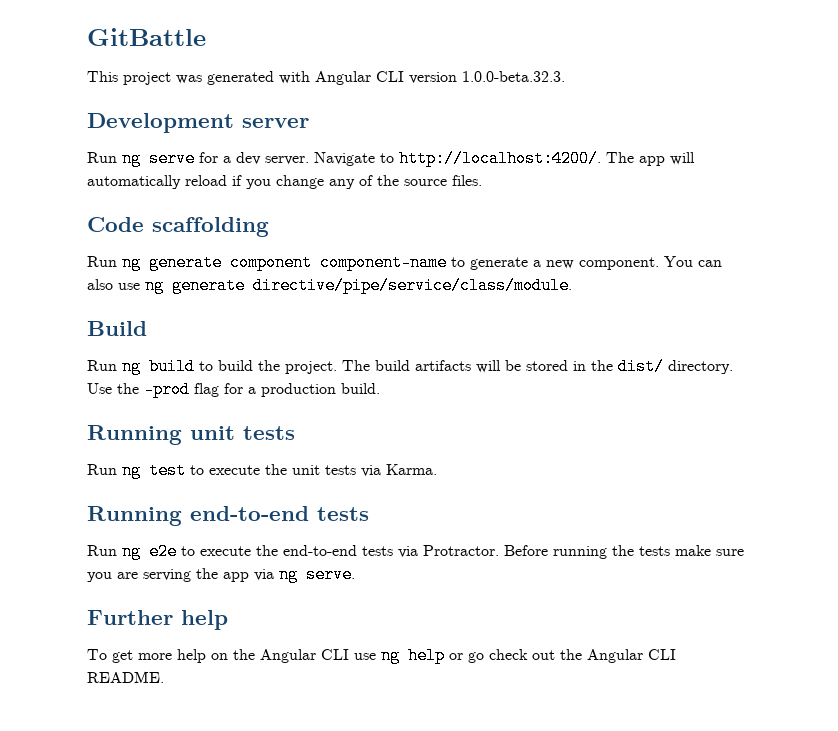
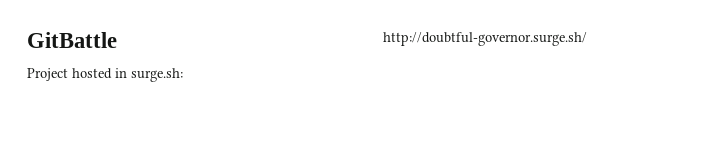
[87,71,565,85] [87,113,309,133] [87,150,695,167] [87,175,482,189] [87,217,269,237] [87,254,722,271] [87,277,572,294] [87,321,147,336] [87,358,733,375] [87,381,380,398] [87,425,295,445] [87,462,437,479] [87,506,369,526] [87,543,744,560] [87,566,355,583] [87,610,228,630] [87,647,676,664] [87,671,164,683] This project was generated with Angular CLI version 1.0.0-beta.32.3. // Development server // Run ng serve for a dev server. Navigate to http://localhost:4200/. The app will automatically reload if you change any of the source files. // Code scaffolding // Run ng generate component component-name to generate a new component. You can also use ng generate directive/pipe/service/class/module. // Build // Run ng build to build the project. The build artifacts will be stored in the dist/ directory. Use the -prod flag for a production build. // Running unit tests // Run ng test to execute the unit tests via Karma. // Running end-to-end tests // Run ng e2e to execute the end-to-end tests via Protractor. Before running the tests make sure you are serving the app via ng serve. // Further help // To get more help on the Angular CLI use ng help or go check out the Angular CLI README. -> [27,68,183,82] [383,32,587,46] Project hosted in surge.sh: http://doubtful-governor.surge.sh/

